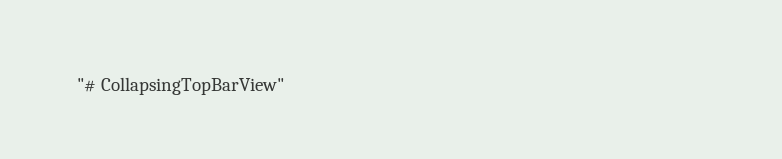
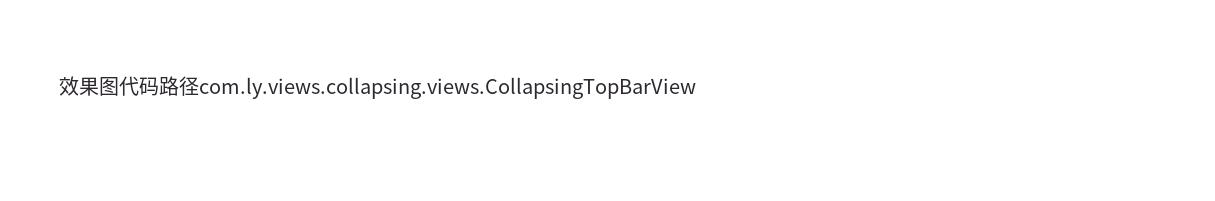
[77,77,285,95] "# CollapsingTopBarView" -> [59,76,696,99] 效果图代码路径com.ly.views.collapsing.views.CollapsingTopBarView

